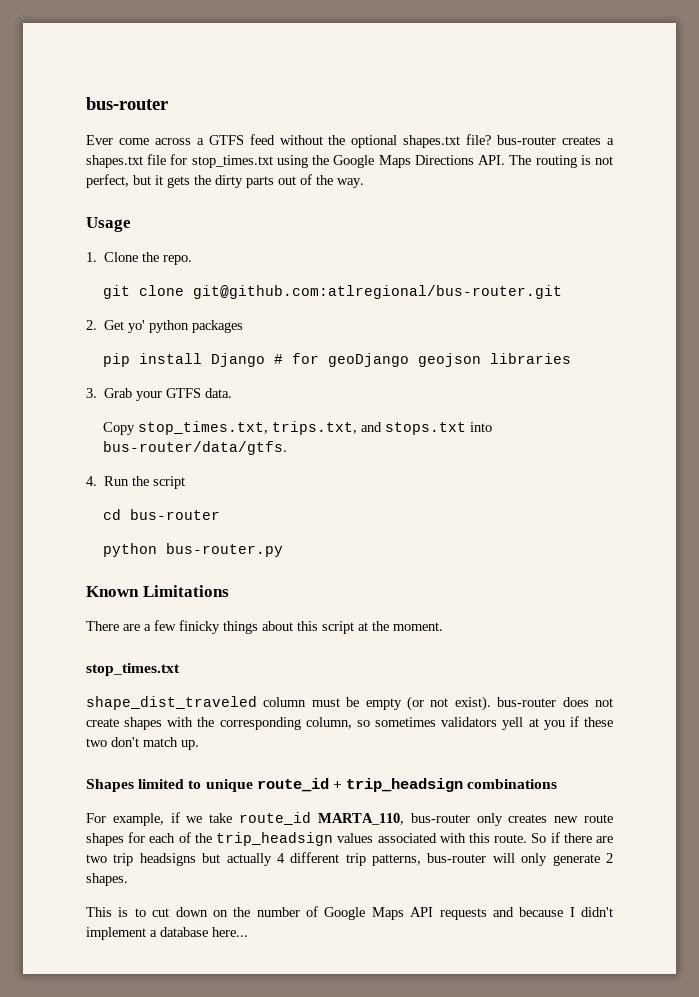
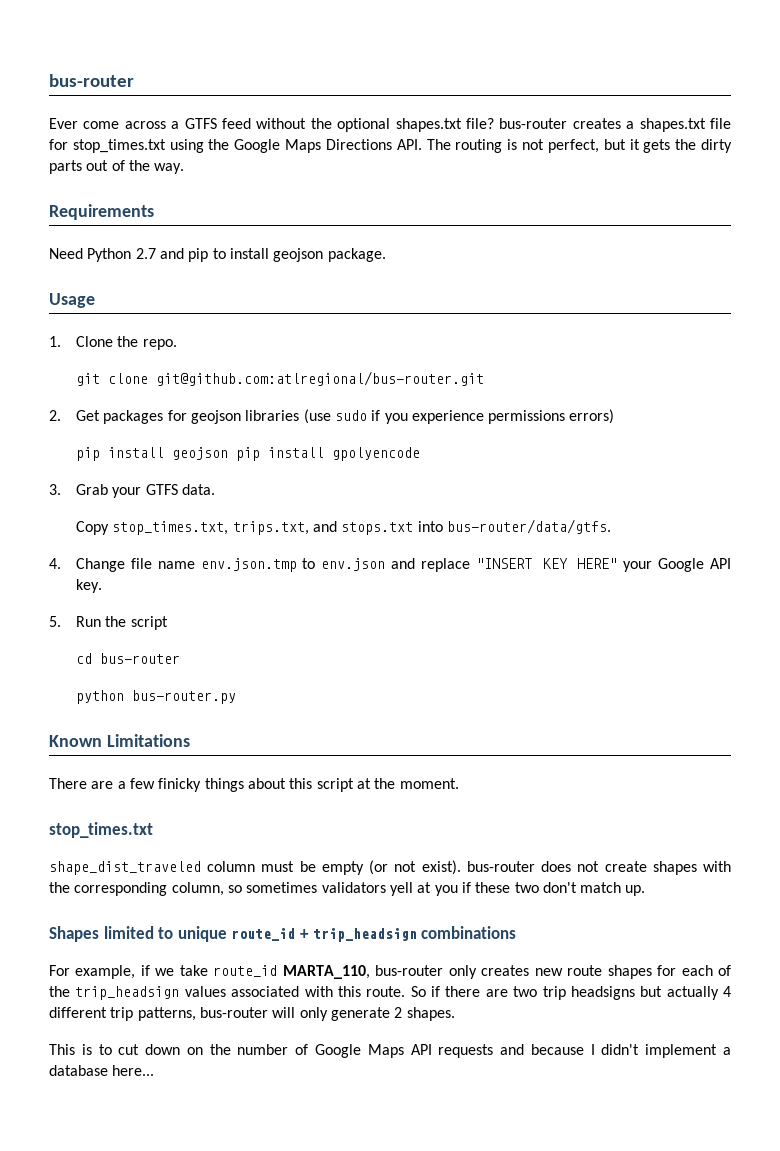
(364, 183) none -> [49,204,154,220] [49,248,386,262] // Requirements // Need Python 2.7 and pip to install geojson package.
[128,320,190,333] yo' python -> (100, 415) none
[103,353,572,367] // pip install Django # for geoDjango geojson libraries -> [167,409,615,424] [75,447,420,461] for geojson libraries (use sudo if you experience permissions errors) // pip install geojson pip install gpolyencode
(97, 481) none -> [75,558,732,572] [75,579,102,593] [49,616,61,627] Change file name env.json.tmp to env.json and replace "INSERT KEY HERE" your Google API key. // 5.

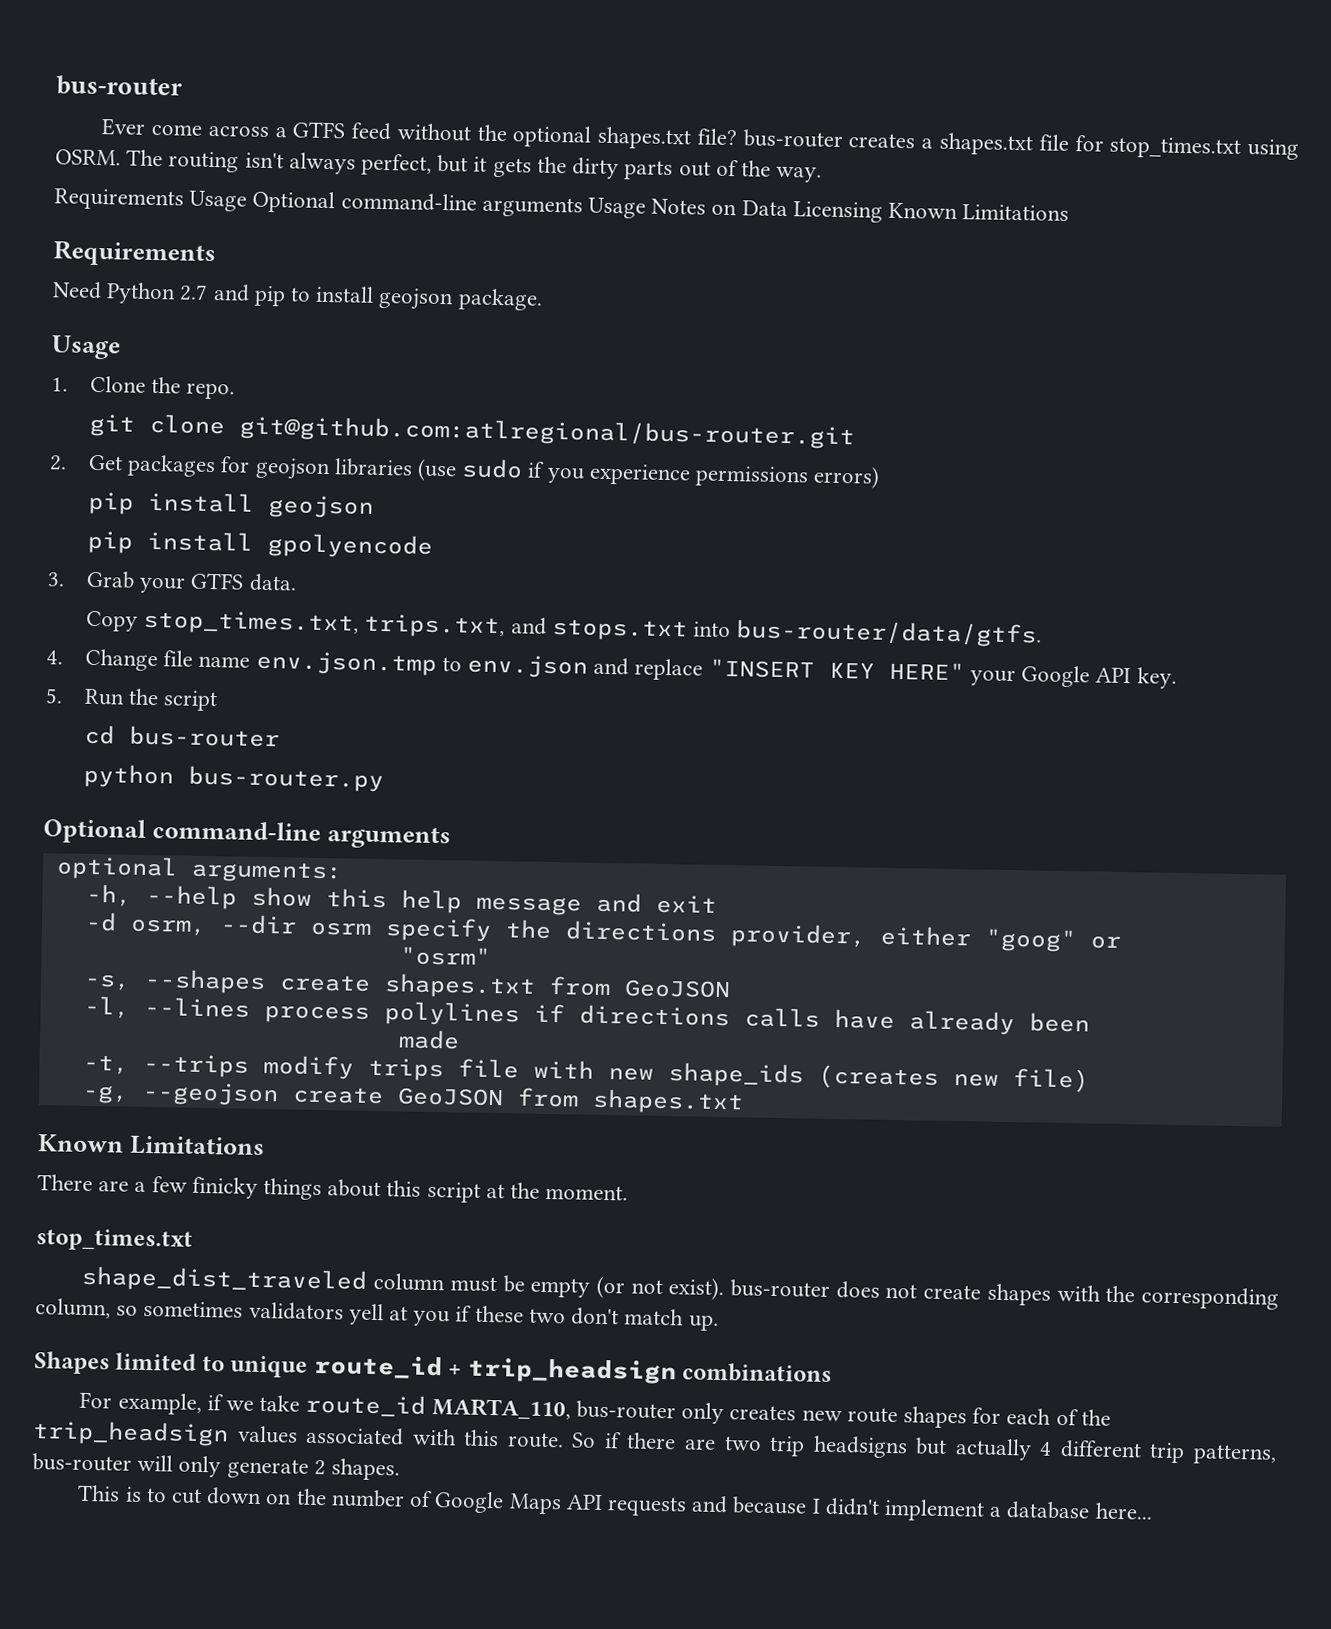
[208,139,545,153] the Google Maps Directions API. The routing is not -> [55,149,356,175] OSRM. The routing isn't always
(185, 168) none -> [54,188,1070,223] // Requirements Usage Optional command-line arguments Usage Notes on Data Licensing Known Limitations
(228, 453) none -> (375, 507) //
(236, 697) none -> [43,818,451,850] [55,855,343,884] [85,883,717,916] [84,911,1121,953] [399,946,491,966] [83,968,731,999] [83,995,1090,1036] [397,1029,460,1050] [82,1053,1089,1093] [81,1081,744,1115] // Optional command-line arguments // optional arguments: // -h, --help show this help message and exit // -d osrm, --dir osrm specify the directions provider, either "goog" or // "osrm" // -s, --shapes create shapes.txt from GeoJSON // -l, --lines process polylines if directions calls have already been // made // -t, --trips modify trips file with new shape_ids (creates new file) // -g, --geojson create GeoJSON from shapes.txt

